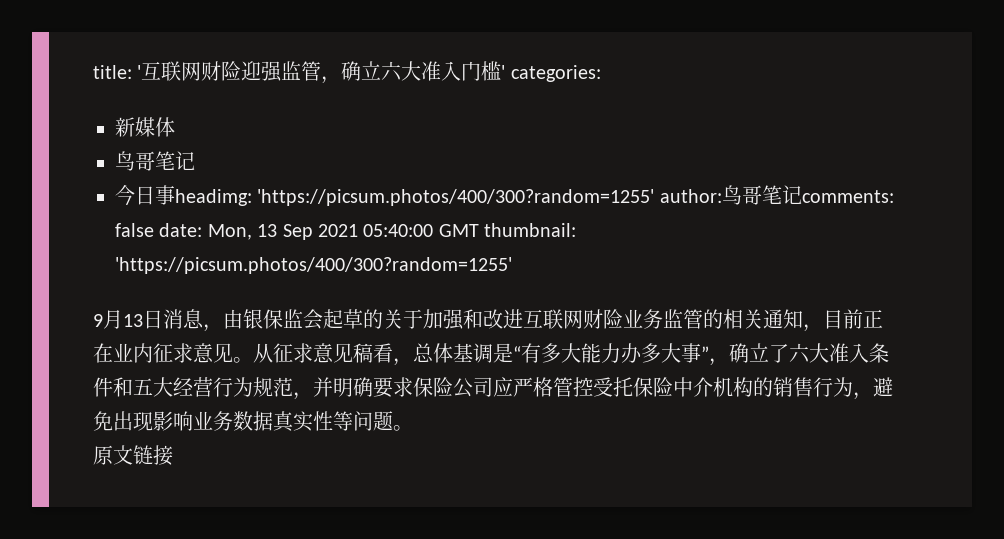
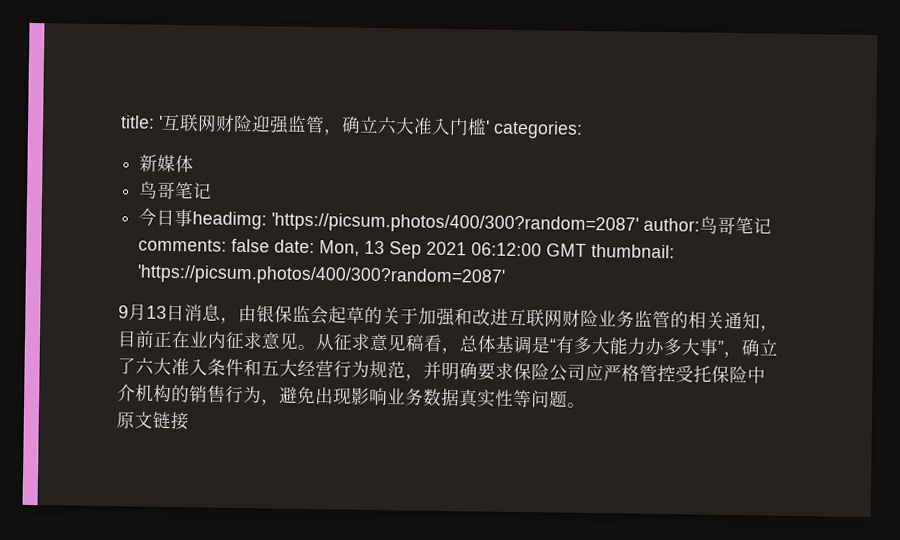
[257,189,655,206] 'https://picsum.photos/400/300?random=1255' -> [271,212,640,235] 'https://picsum.photos/400/300?random=2087'
[363,224,434,237] 05:40:00 -> [471,242,543,257] 06:12:00
[115,257,512,274] 'https://picsum.photos/400/300?random=1255' -> [137,264,507,287] 'https://picsum.photos/400/300?random=2087'

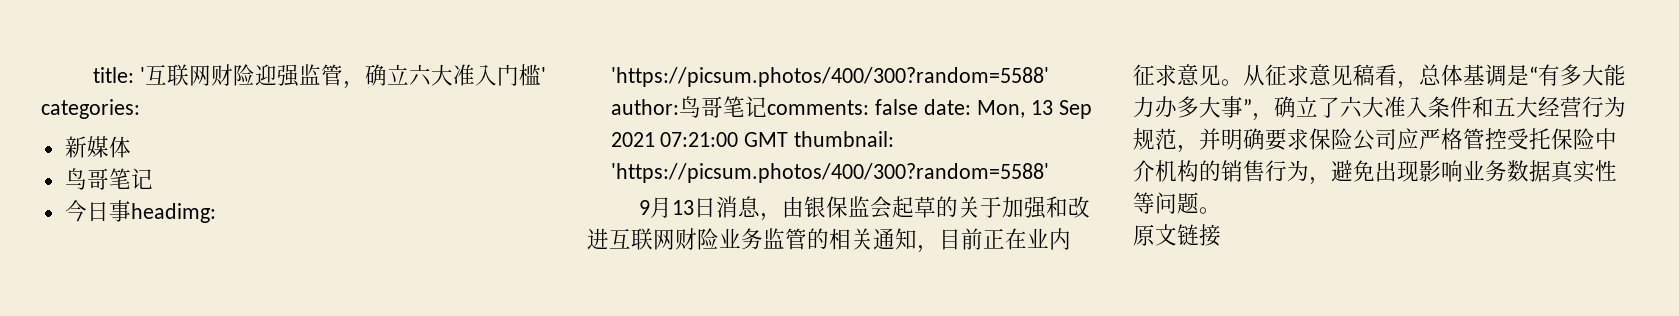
[271,212,640,235] 'https://picsum.photos/400/300?random=2087' -> [610,67,1049,87] 'https://picsum.photos/400/300?random=5588'
[471,242,543,257] 06:12:00 -> [660,132,739,147] 07:21:00
[137,264,507,287] 'https://picsum.photos/400/300?random=2087' -> [610,163,1049,183] 'https://picsum.photos/400/300?random=5588'

